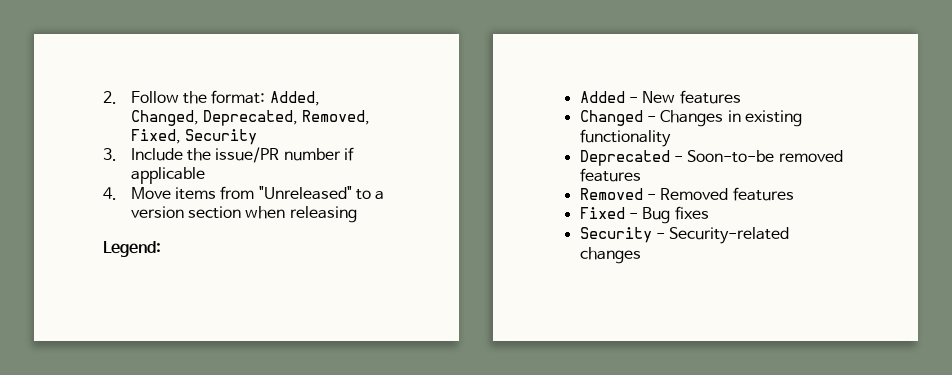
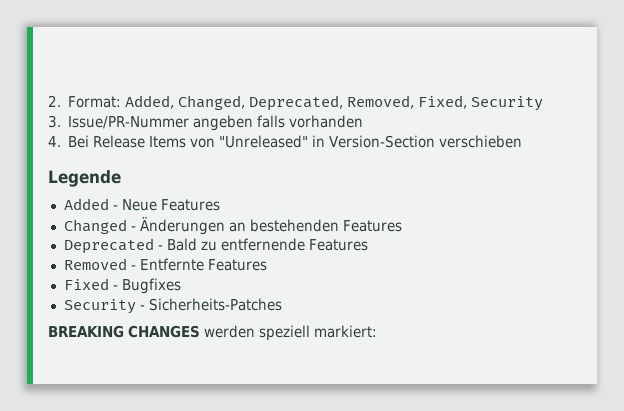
[130,90,266,104] Follow the format: -> [68,96,122,108] Format:
[130,147,354,163] [130,167,205,184] [103,186,385,200] [130,206,357,223] [103,241,161,257] Include the issue/PR number if applicable // 4. Move items from "Unreleased" to a version section when releasing // Legend: -> [68,115,364,131] [48,135,523,148] [48,170,121,187] Issue/PR-Nummer angeben falls vorhanden // 4. Bei Release Items von "Unreleased" in Version-Section verschieben // Legende
[642,90,741,104] New features -> [121,199,220,211] Neue Features
[660,110,802,127] [579,129,671,147] [579,150,843,166] [579,168,641,182] Changes in existing functionality // Deprecated - Soon-to-be removed features -> [139,217,402,235] [63,238,368,254] Änderungen an bestehenden Features // Deprecated - Bald zu entfernende Features
[660,187,794,201] Removed features -> [139,258,267,271] Entfernte Features
[642,206,709,224] Bug fixes -> [121,278,181,294] Bugfixes
[669,227,790,244] [579,247,641,264] Security-related changes -> [148,298,282,311] [48,325,377,341] Sicherheits-Patches // BREAKING CHANGES werden speziell markiert:

